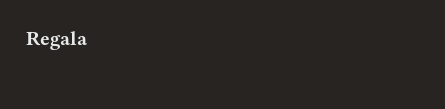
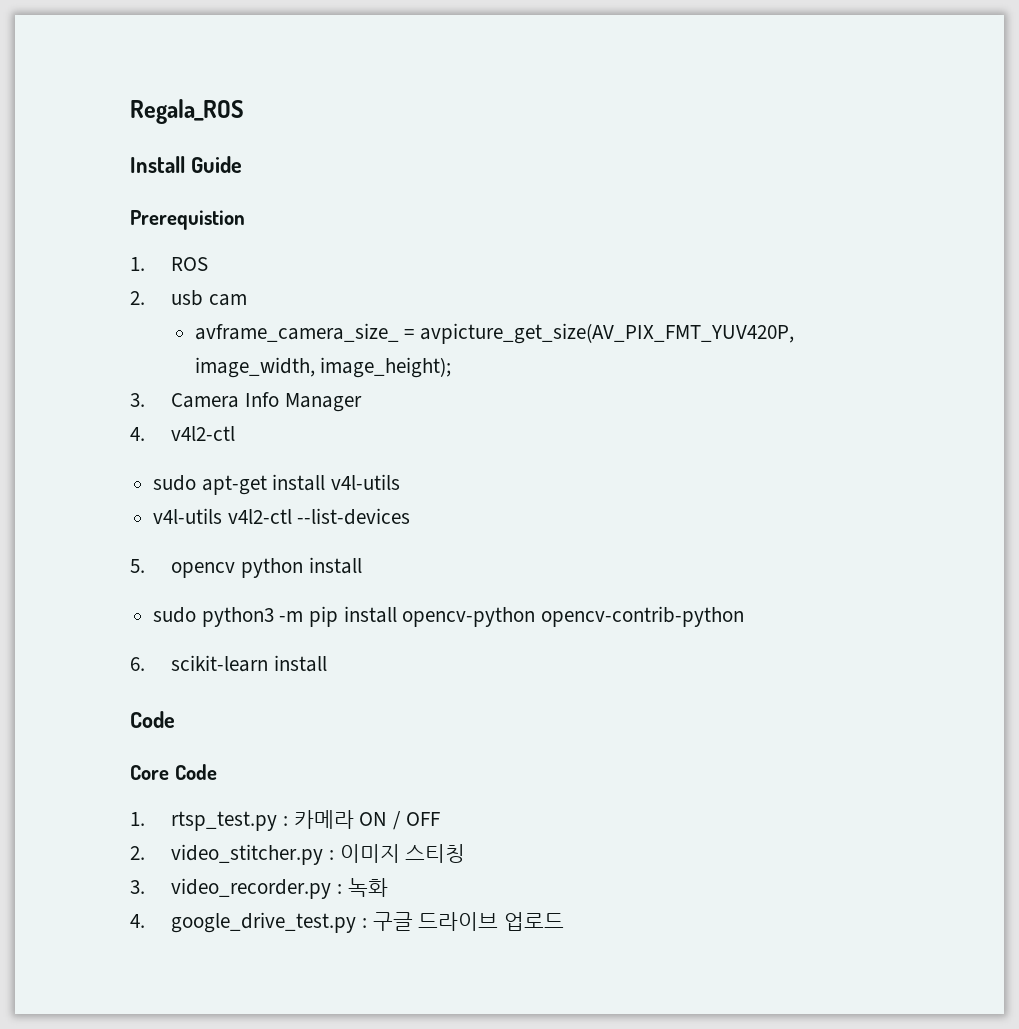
[26,31,88,50] Regala -> [130,99,244,124] [130,156,242,173] [130,210,245,230] [130,257,209,271] [130,290,248,306] [194,323,794,344] [194,357,452,378] [130,392,362,412] [130,426,236,441] [153,474,401,495] [153,508,411,525] [130,557,362,578] [153,606,745,627] [130,655,328,672] [130,711,175,728] [130,764,217,780] [130,810,440,831] [130,844,466,865] [130,878,388,899] [130,912,565,933] Regala_ROS // Install Guide // Prerequistion // 1. ROS // 2. usb cam // avframe_camera_size_ = avpicture_get_size(AV_PIX_FMT_YUV420P, image_width, image_height); // 3. Camera Info Manager // 4. v4l2-ctl // sudo apt-get install v4l-utils // v4l-utils v4l2-ctl --list-devices // 5. opencv python install // sudo python3 -m pip install opencv-python opencv-contrib-python // 6. scikit-learn install // Code // Core Code // 1. rtsp_test.py : 카메라 ON / OFF // 2. video_stitcher.py : 이미지 스티칭 // 3. video_recorder.py : 녹화 // 4. google_drive_test.py : 구글 드라이브 업로드

